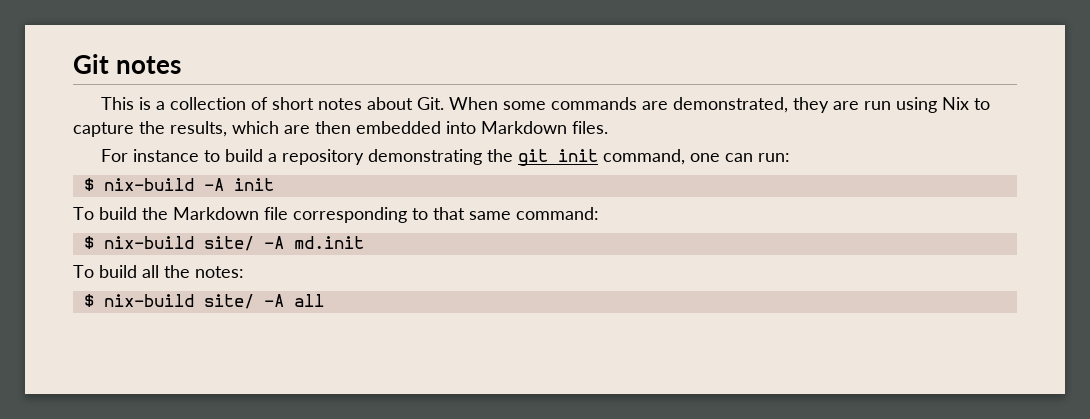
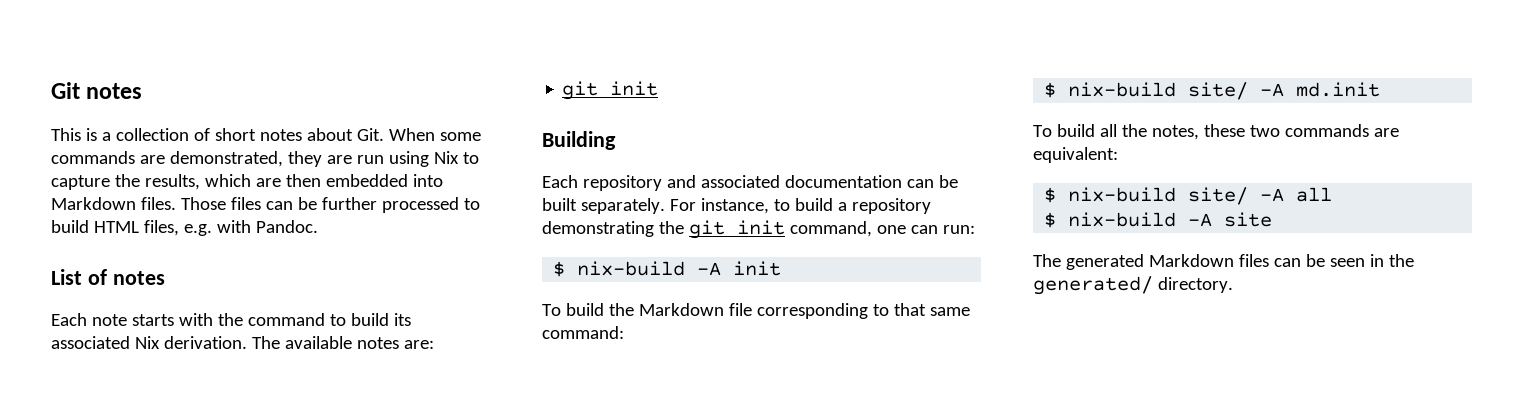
[100,149,199,162] // For instance -> [180,197,480,213] [51,220,318,236] [51,269,165,285] [51,313,411,326] [51,336,434,349] [562,81,659,100] [542,131,616,150] [542,175,958,191] [542,198,769,214] Those files can be further processed to build HTML files, e.g. with Pandoc. // List of notes // Each note starts with the command to build its associated Nix derivation. The available notes are: // git init // Building // Each repository and associated documentation can be built separately. For instance,
[195,266,244,278] notes: -> [1151,124,1399,140] [1033,147,1118,163] notes, these two commands are equivalent:
(324, 300) none -> [1044,212,1273,228] [1033,254,1414,270] [1033,276,1233,295] // $ nix-build -A site // The generated Markdown files can be seen in the generated/ directory.

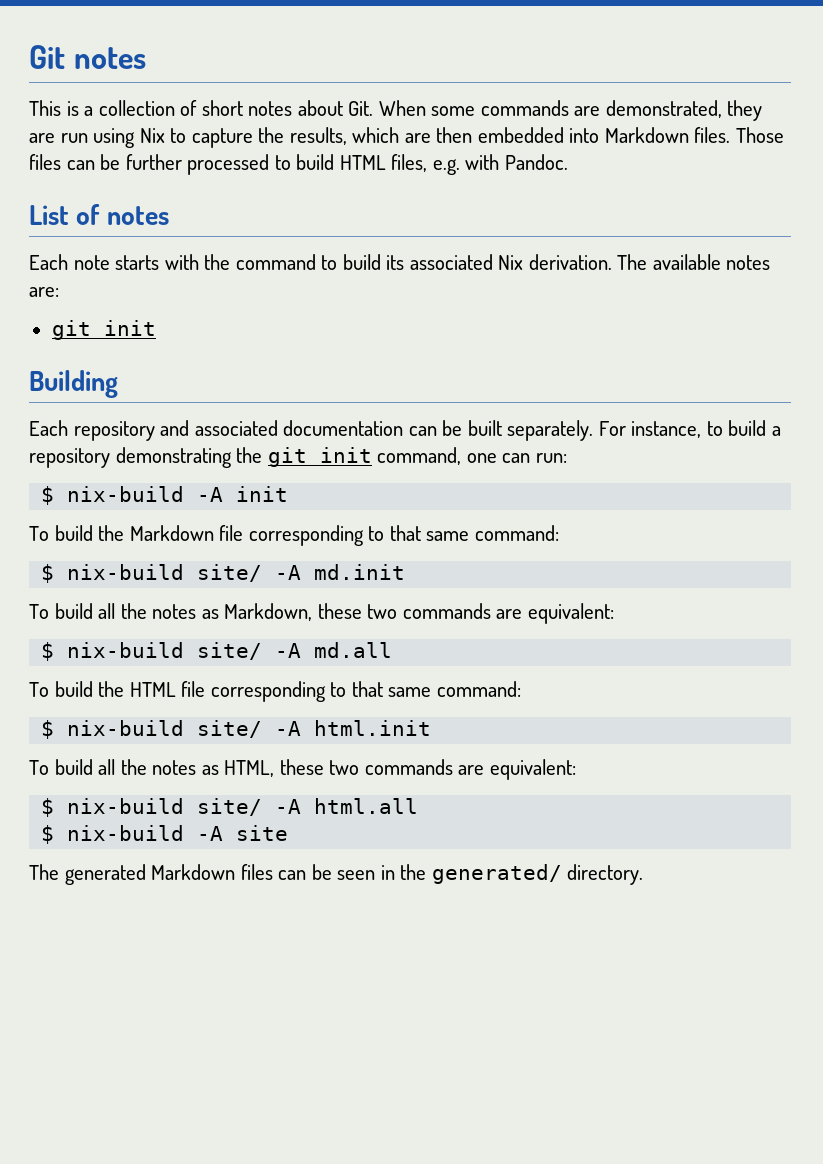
[1151,124,1399,140] [1033,147,1118,163] [1044,187,1333,205] notes, these two commands are equivalent: // $ nix-build site/ -A all -> [152,603,614,624] [41,642,393,661] [29,681,521,702] [41,720,432,739] [29,759,576,780] [41,798,419,817] notes as Markdown, these two commands are equivalent: // $ nix-build site/ -A md.all // To build the HTML file corresponding to that same command: // $ nix-build site/ -A html.init // To build all the notes as HTML, these two commands are equivalent: // $ nix-build site/ -A html.all

